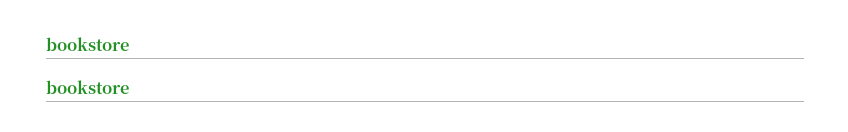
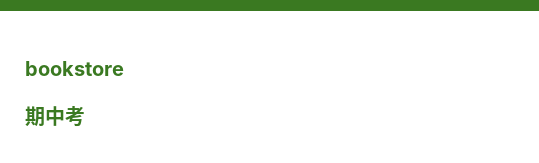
[46,80,129,94] bookstore -> [25,106,85,127] 期中考

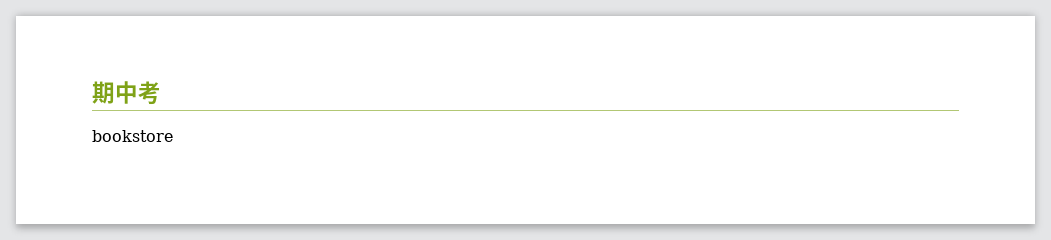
[25,61,124,76] bookstore // -> (92, 92) none
(85, 116) none -> [92,130,173,142] // bookstore

